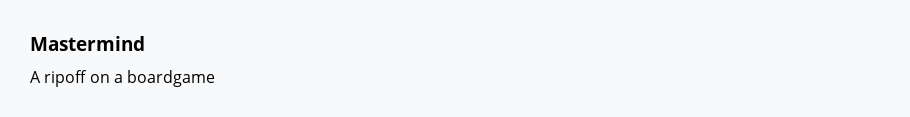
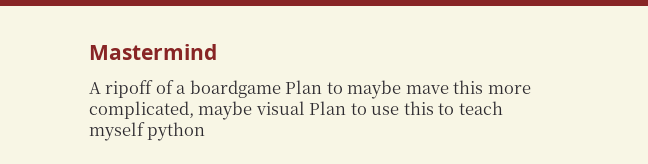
[89,74,110,83] on -> [155,80,174,94] of
(216, 78) none -> [285,80,531,99] [89,101,503,120] [89,122,206,141] Plan to maybe mave this more complicated, maybe visual Plan to use this to teach myself python

